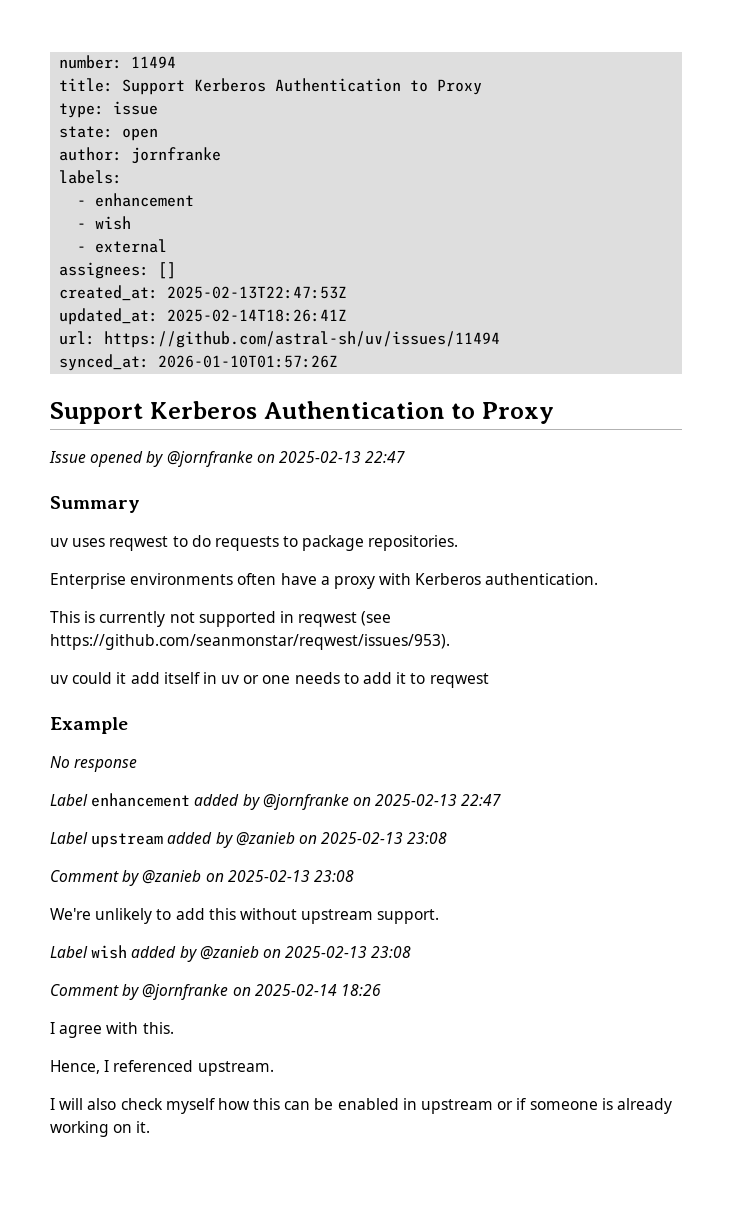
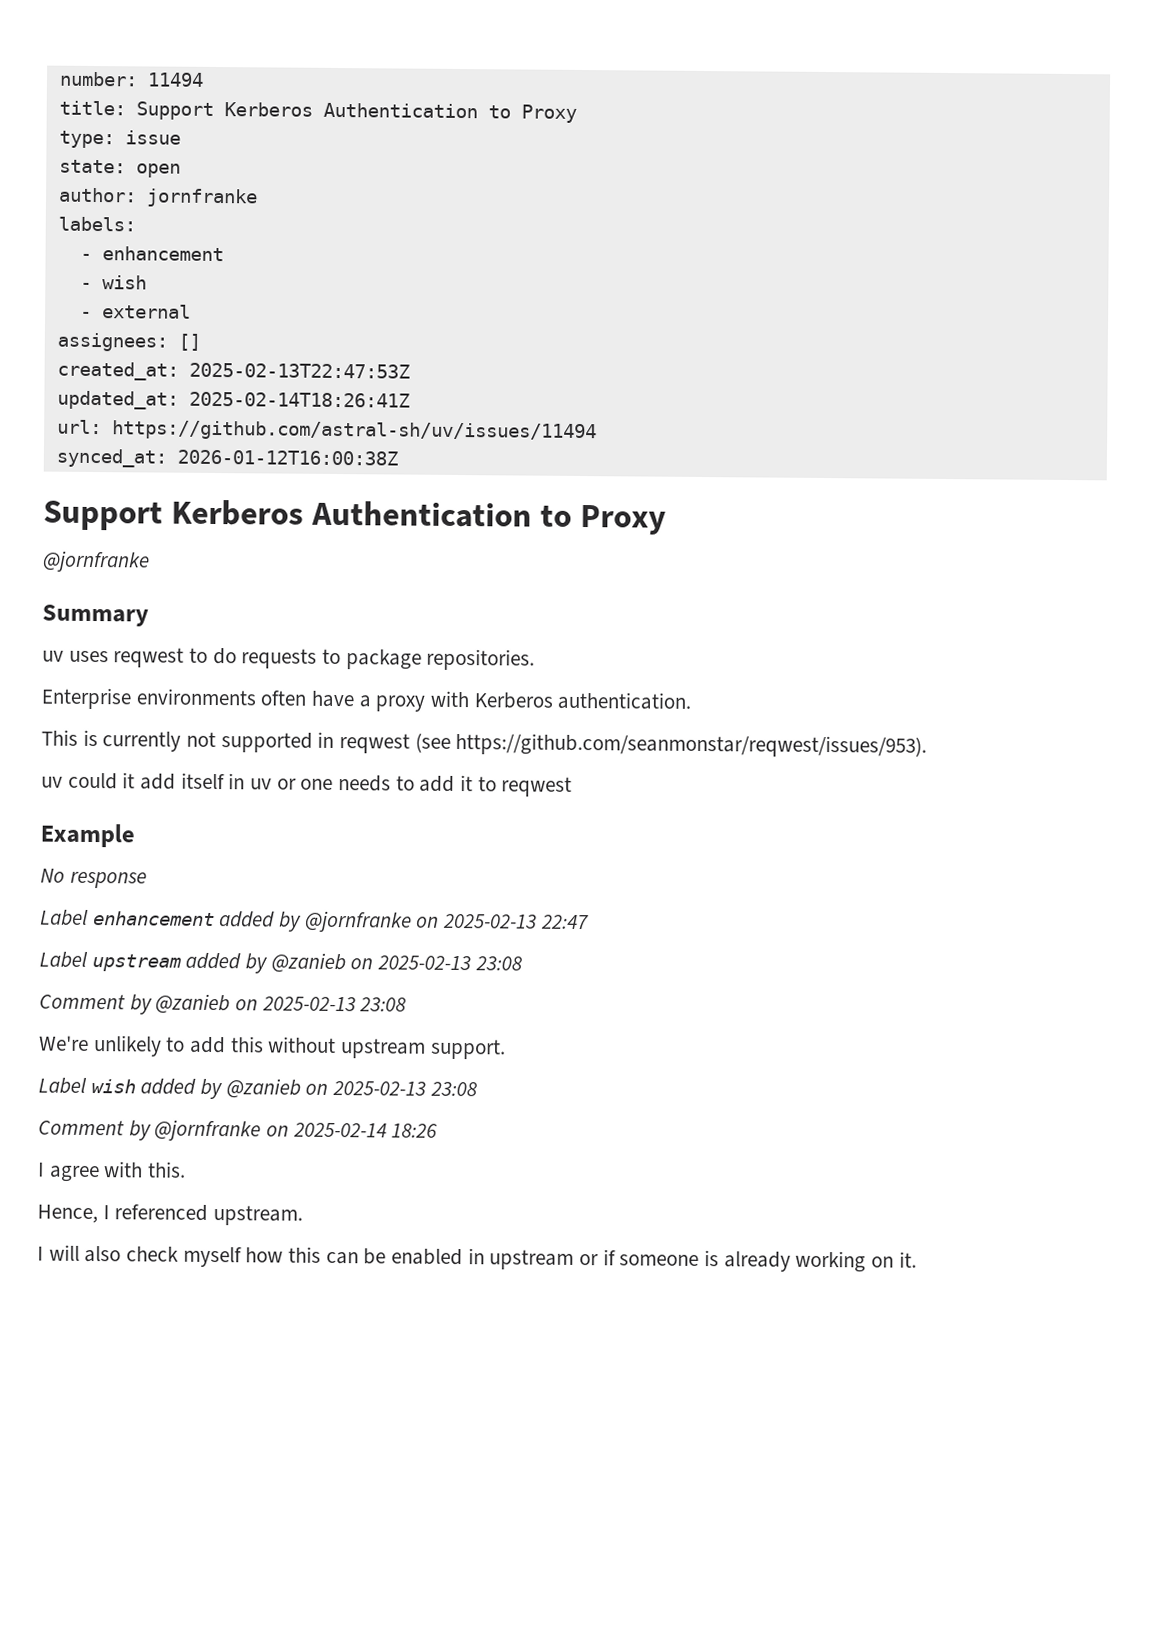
[158,355,339,368] [50,401,554,424] [49,451,406,467] 2026-01-10T01:57:26Z // Support Kerberos Authentication to Proxy // Issue opened by @jornfranke on 2025-02-13 22:47 -> [176,449,398,466] [43,499,666,535] [42,550,150,573] 2026-01-12T16:00:38Z // Support Kerberos Authentication to Proxy // @jornfranke

